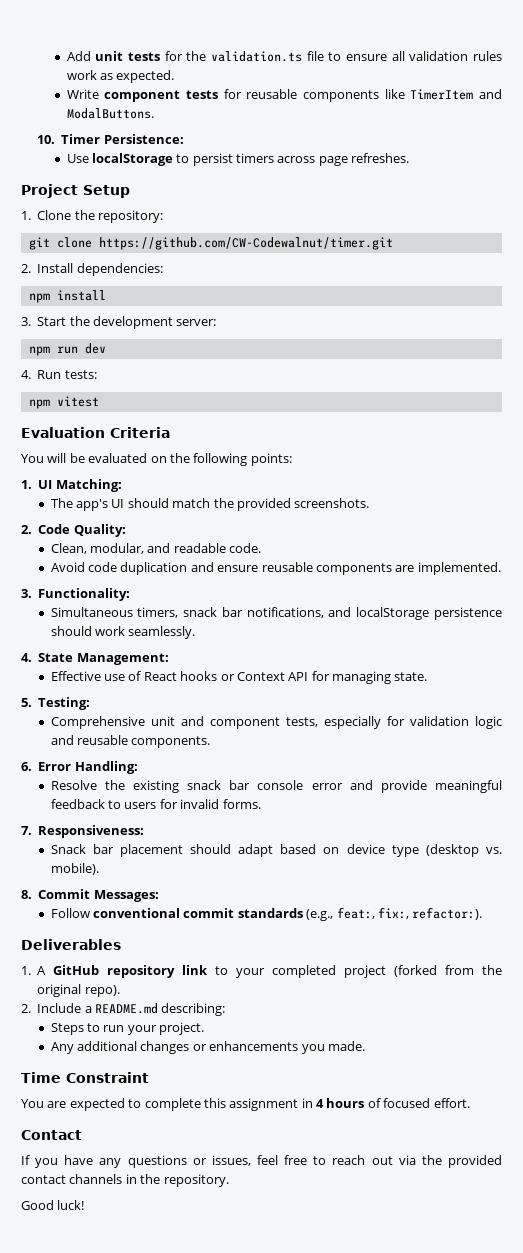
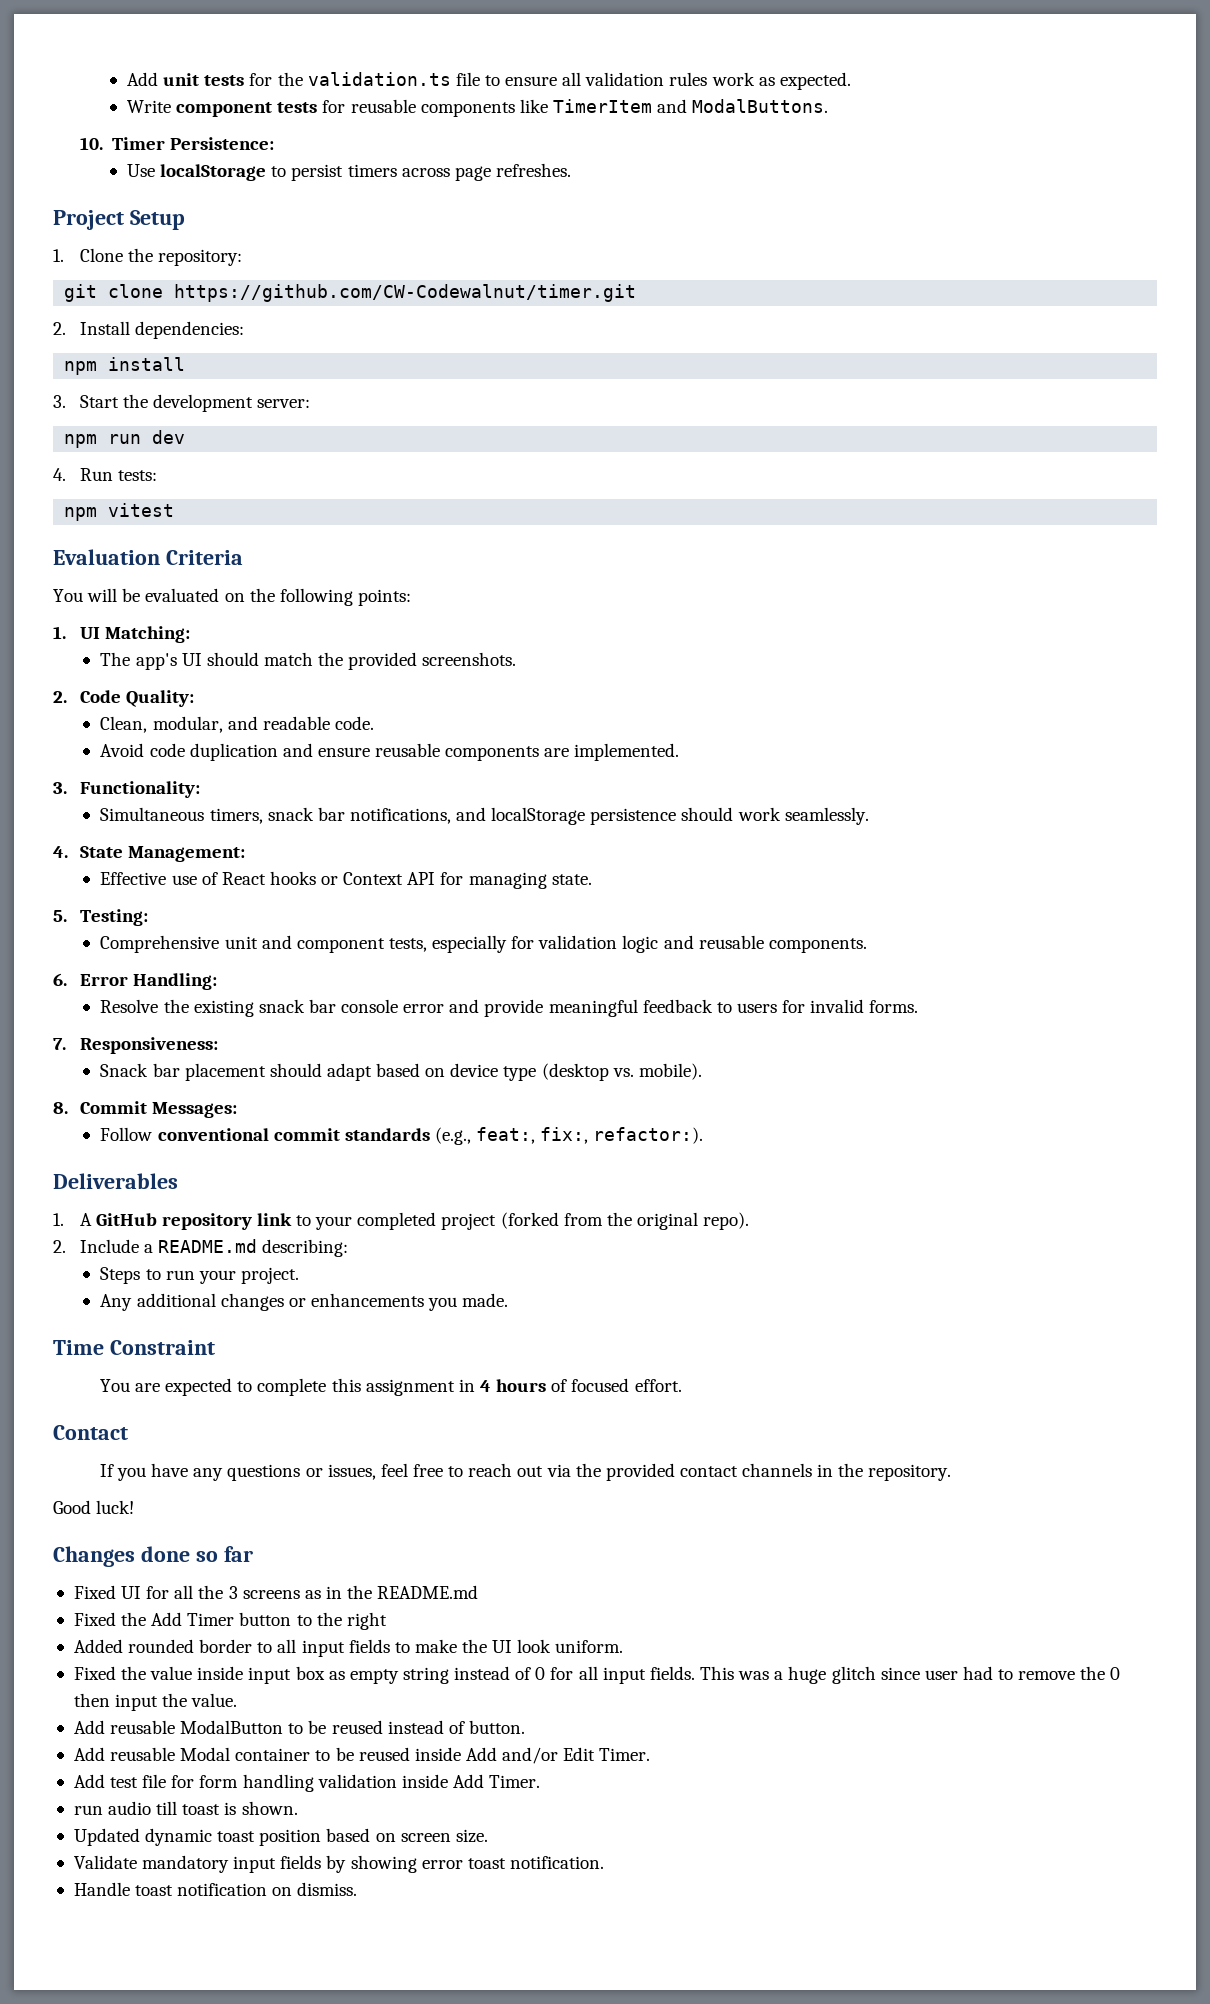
(85, 1205) none -> [53,1546,253,1567] [73,1585,479,1599] [73,1612,387,1630] [73,1639,624,1657] [73,1666,1121,1684] [73,1693,238,1711] [73,1720,525,1734] [73,1747,651,1764] [73,1774,541,1792] [73,1801,298,1815] [73,1828,488,1846] [73,1855,604,1873] [73,1882,358,1896] // Changes done so far // Fixed UI for all the 3 screens as in the README.md // Fixed the Add Timer button to the right // Added rounded border to all input fields to make the UI look uniform. // Fixed the value inside input box as empty string instead of 0 for all input fields. This was a huge glitch since user had to remove the 0 then input the value. // Add reusable ModalButton to be reused instead of button. // Add reusable Modal container to be reused inside Add and/or Edit Timer. // Add test file for form handling validation inside Add Timer. // run audio till toast is shown. // Updated dynamic toast position based on screen size. // Validate mandatory input fields by showing error toast notification. // Handle toast notification on dismiss.

